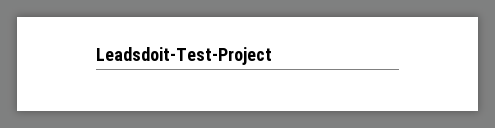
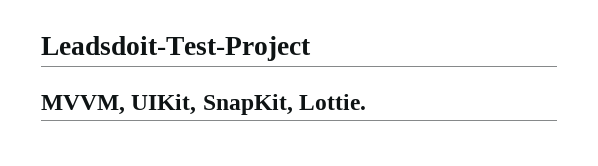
(272, 56) none -> [41,94,367,115] // MVVM, UIKit, SnapKit, Lottie.

